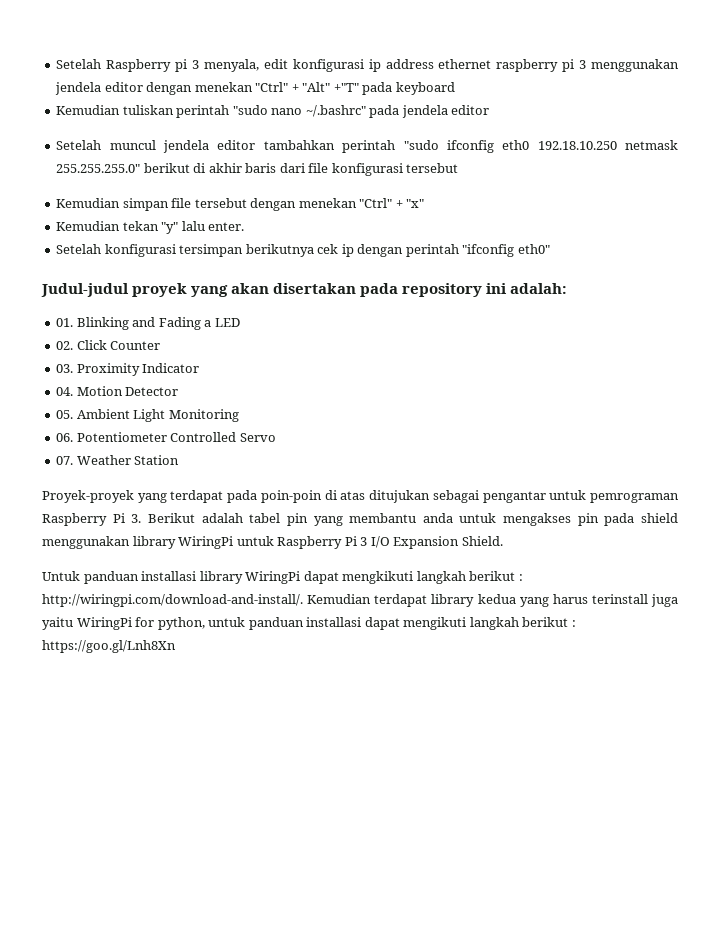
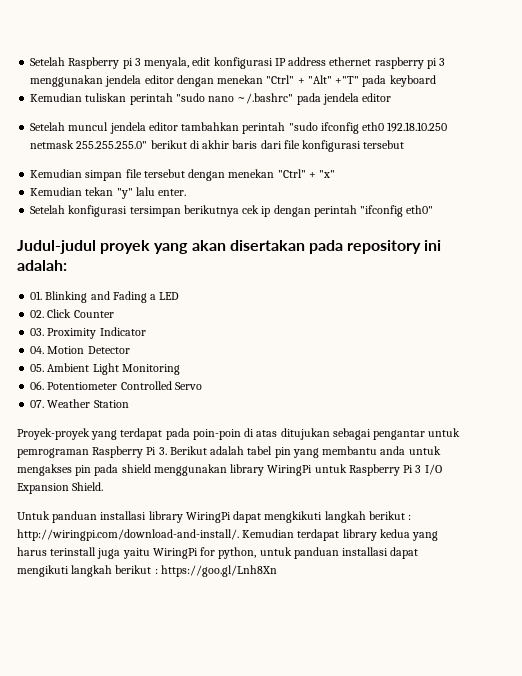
[368,59,381,72] ip -> [274,58,286,66] IP

